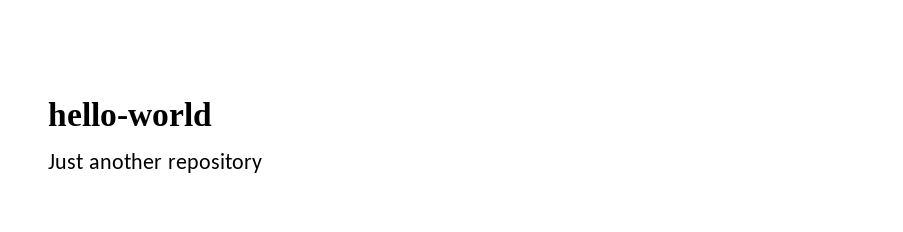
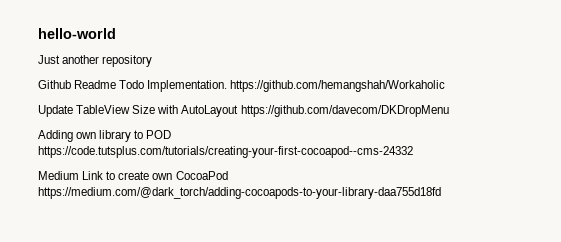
(262, 163) none -> [38,80,446,92] [38,105,449,117] [38,130,172,142] [38,146,413,158] [38,171,228,180] [38,187,441,199] // Github Readme Todo Implementation. https://github.com/hemangshah/Workaholic // Update TableView Size with AutoLayout https://github.com/davecom/DKDropMenu // Adding own library to POD https://code.tutsplus.com/tutorials/creating-your-first-cocoapod--cms-24332 // Medium Link to create own CocoaPod https://medium.com/@dark_torch/adding-cocoapods-to-your-library-daa755d18fd

